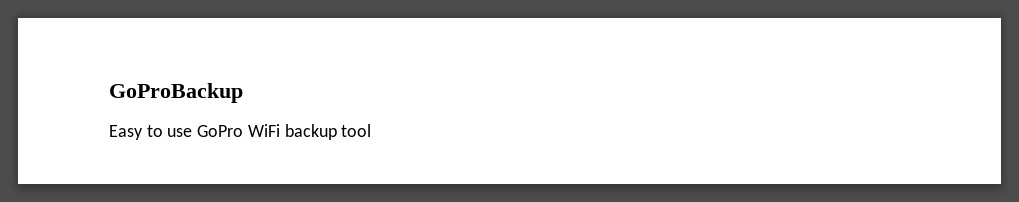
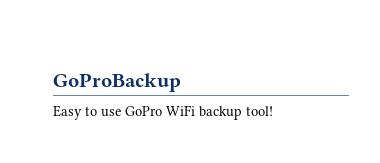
[341,124,372,137] tool -> [246,106,273,116] tool!

